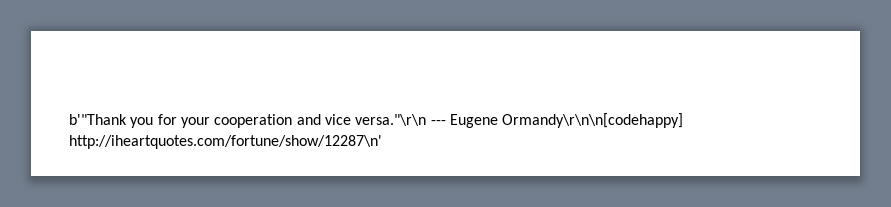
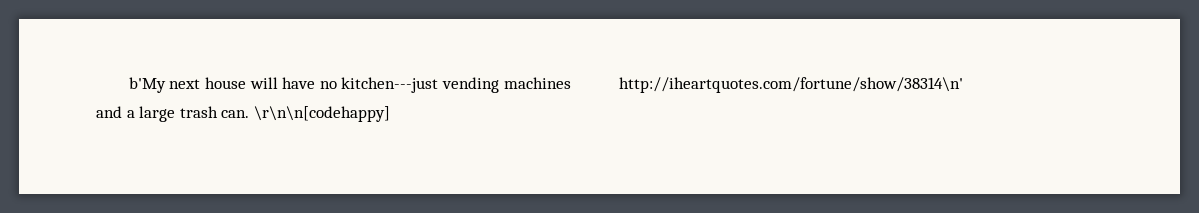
[69,113,684,128] [69,135,382,149] b'"Thank you for your cooperation and vice versa."\r\n --- Eugene Ormandy\r\n\n[codehappy] http://iheartquotes.com/fortune/show/12287\n' -> [128,77,571,93] [96,106,390,122] [619,77,963,93] b'My next house will have no kitchen---just vending machines and a large trash can. \r\n\n[codehappy] http://iheartquotes.com/fortune/show/38314\n'

